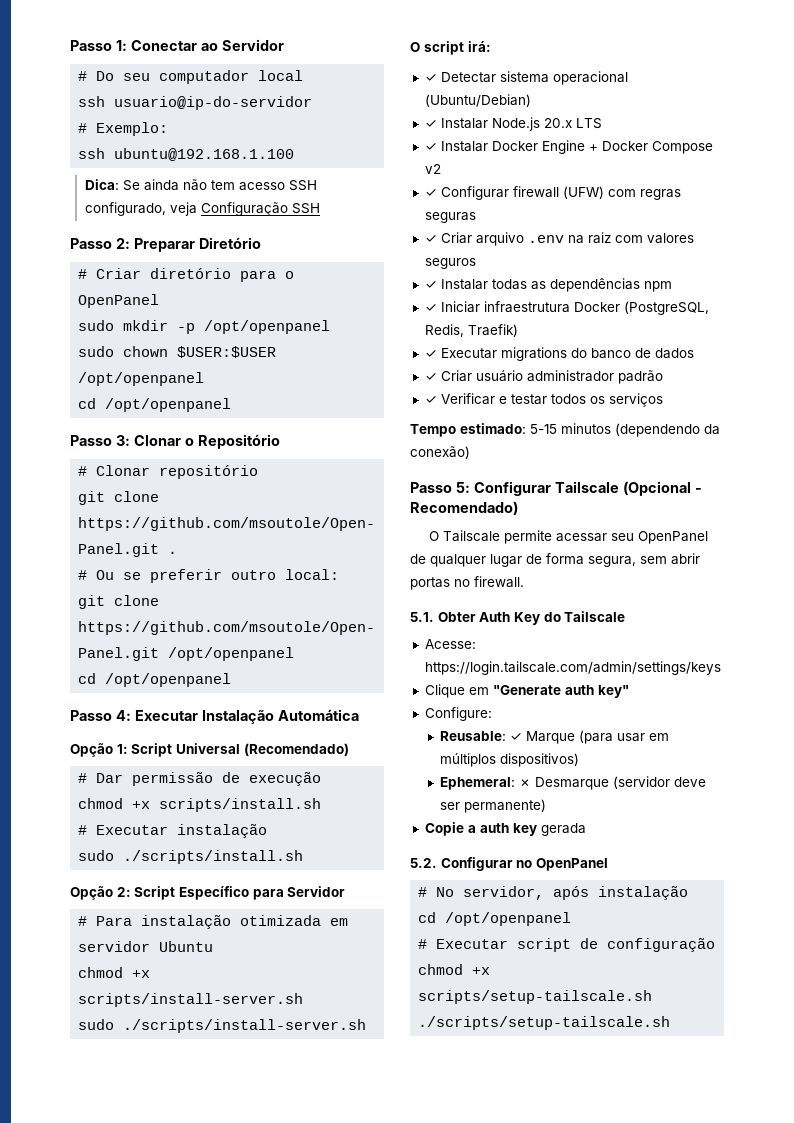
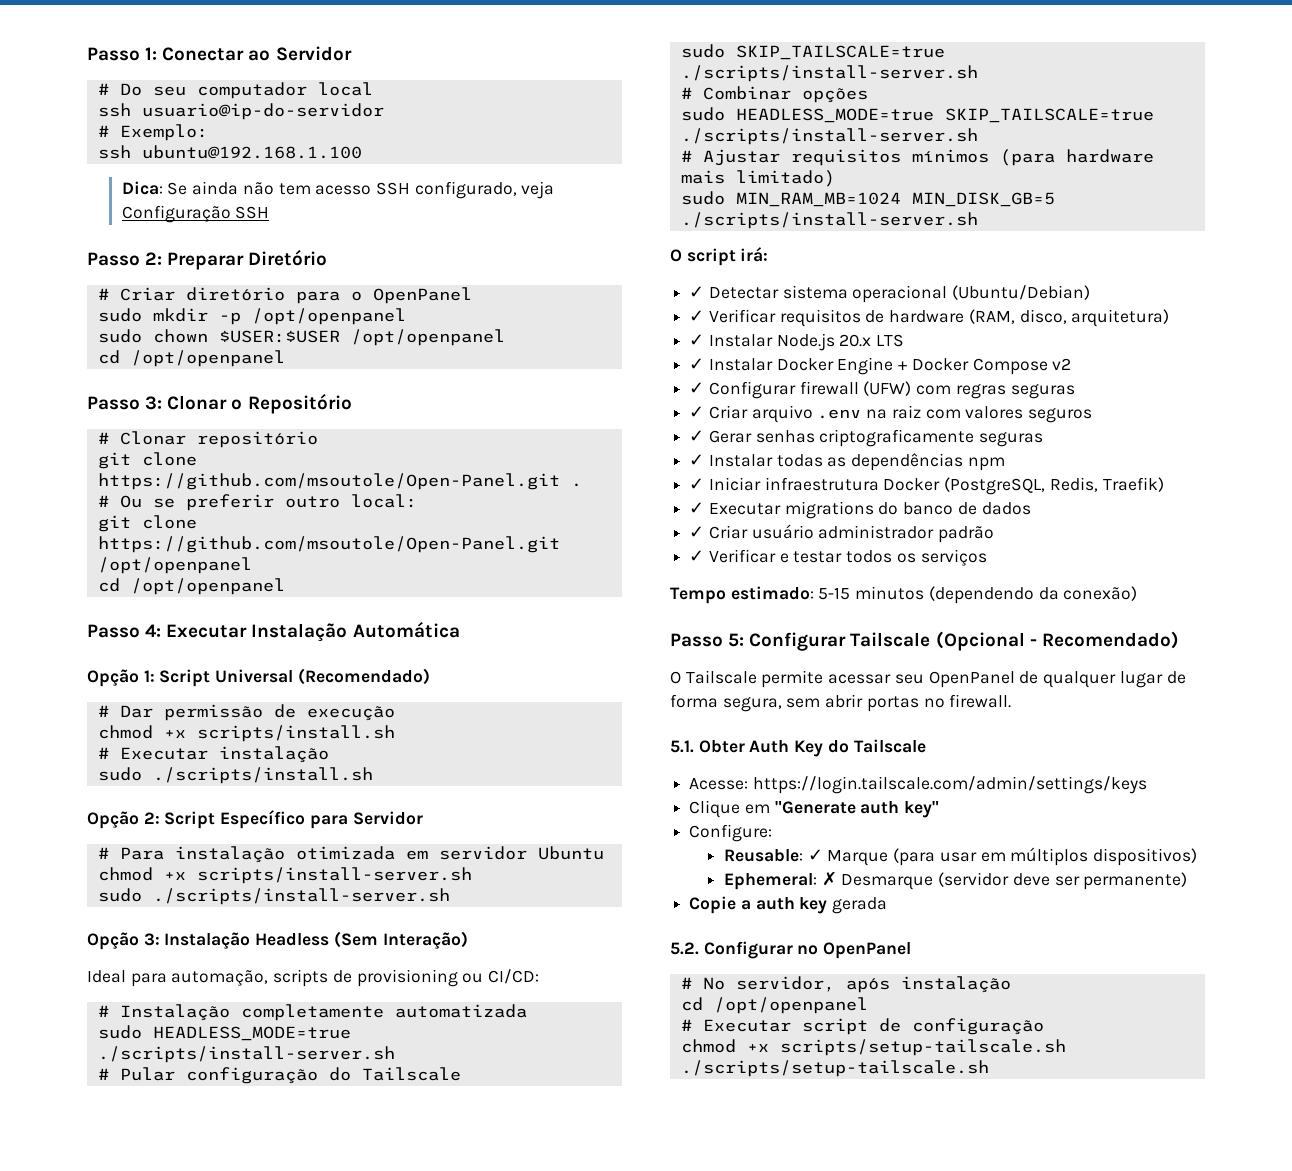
(367, 1026) none -> [87,931,468,950] [87,969,540,987] [97,1004,527,1021] [97,1025,351,1041] [97,1046,395,1063] [97,1067,461,1084] [680,44,945,60] [680,65,978,82] [680,86,868,103] [680,107,1154,123] [680,128,978,145] [680,149,1154,166] [680,170,835,187] [680,191,1055,207] [680,212,978,229] // Opção 3: Instalação Headless (Sem Interação) // Ideal para automação, scripts de provisioning ou CI/CD: // # Instalação completamente automatizada // sudo HEADLESS_MODE=true ./scripts/install-server.sh // # Pular configuração do Tailscale // sudo SKIP_TAILSCALE=true ./scripts/install-server.sh // # Combinar opções // sudo HEADLESS_MODE=true SKIP_TAILSCALE=true ./scripts/install-server.sh // # Ajustar requisitos mínimos (para hardware mais limitado) // sudo MIN_RAM_MB=1024 MIN_DISK_GB=5 ./scripts/install-server.sh
(531, 100) none -> [689,309,1170,327] // ✓ Verificar requisitos de hardware (RAM, disco, arquitetura)
(476, 263) none -> [689,429,1044,447] // ✓ Gerar senhas criptograficamente seguras

